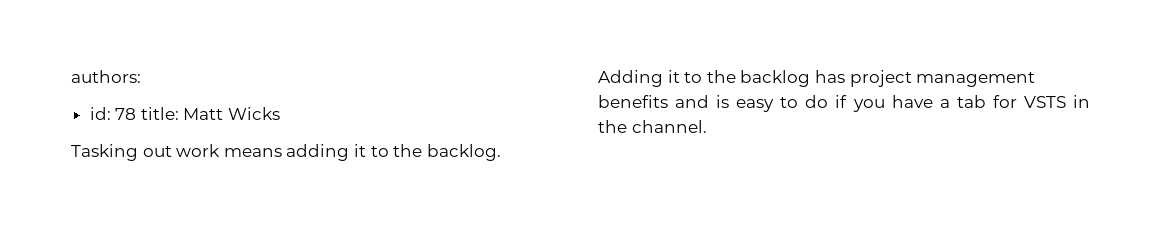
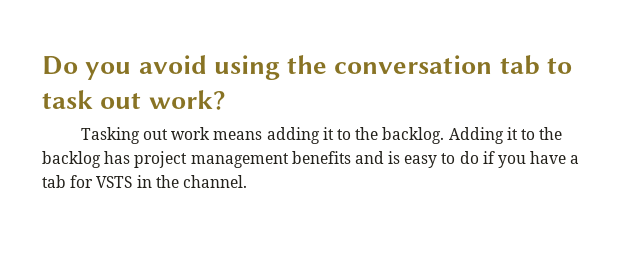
[71,70,141,83] [89,107,281,120] authors: // id: 78 title: Matt Wicks -> [42,55,573,80] [42,90,226,110] Do you avoid using the conversation tab to task out work?

